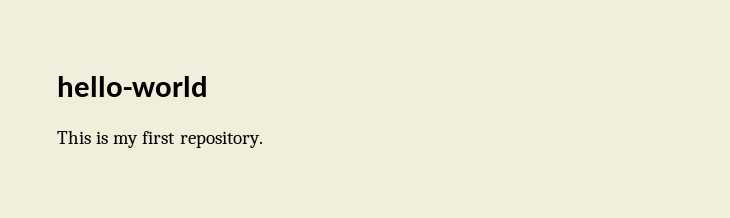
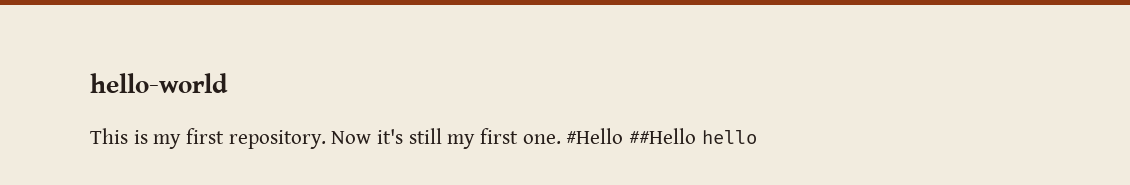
(263, 139) none -> [331,128,757,149] Now it's still my first one. #Hello ##Hello hello

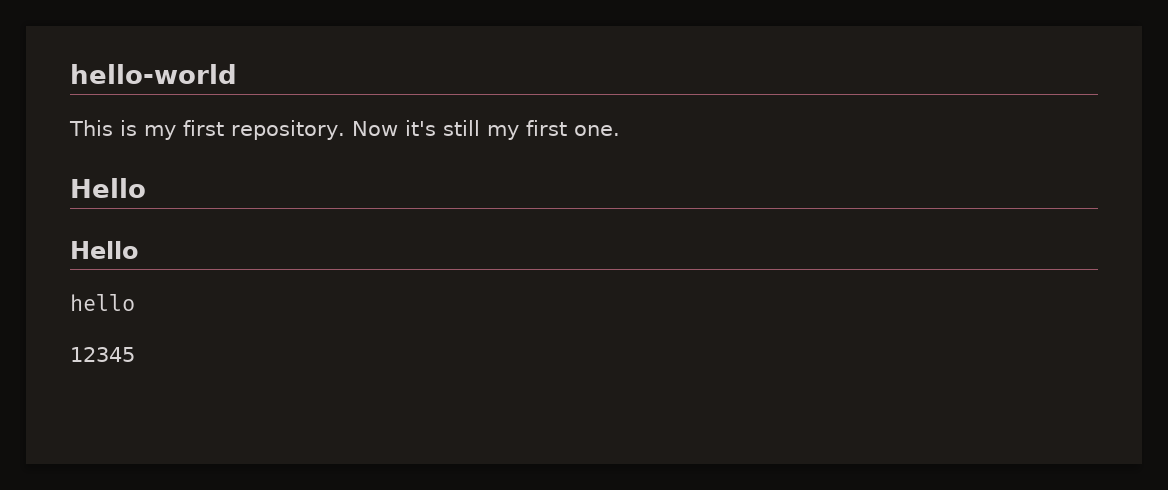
[566,128,697,144] #Hello ##Hello -> [70,178,146,198] [70,241,138,259] // Hello // Hello //
(757, 137) none -> [70,347,135,362] // 12345

